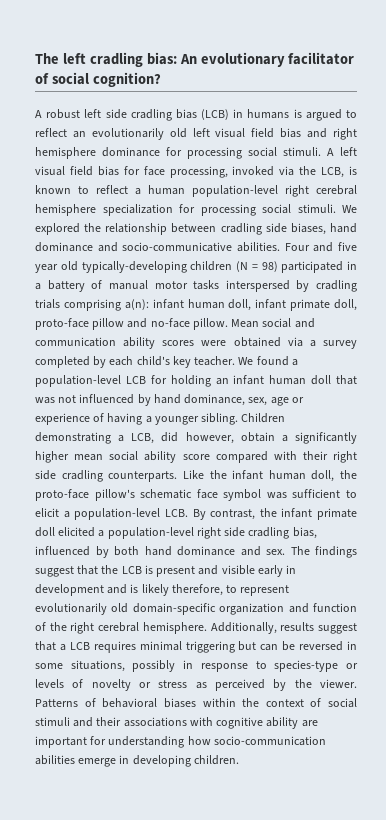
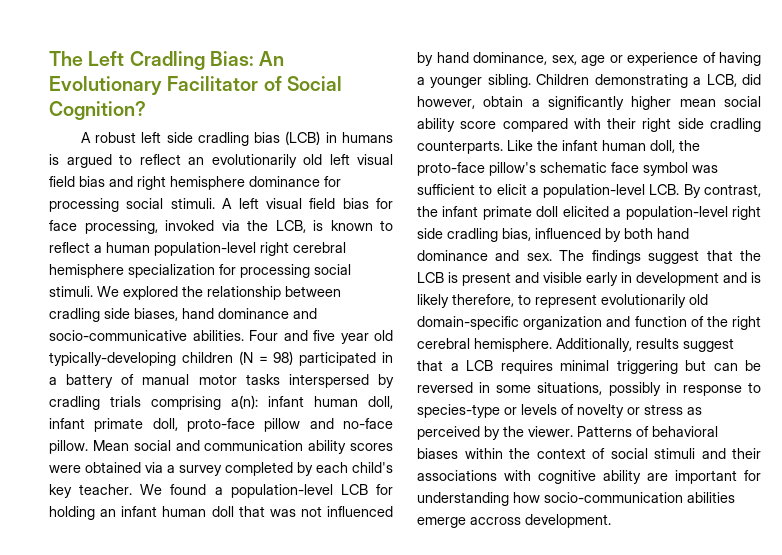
[35,52,355,67] [35,72,161,87] The left cradling bias: An evolutionary facilitator of social cognition? -> [49,51,285,70] [49,76,342,95] [49,101,146,120] The Left Cradling Bias: An Evolutionary Facilitator of Social Cognition?
[119,755,239,767] in developing children. -> [470,514,611,528] accross development.

